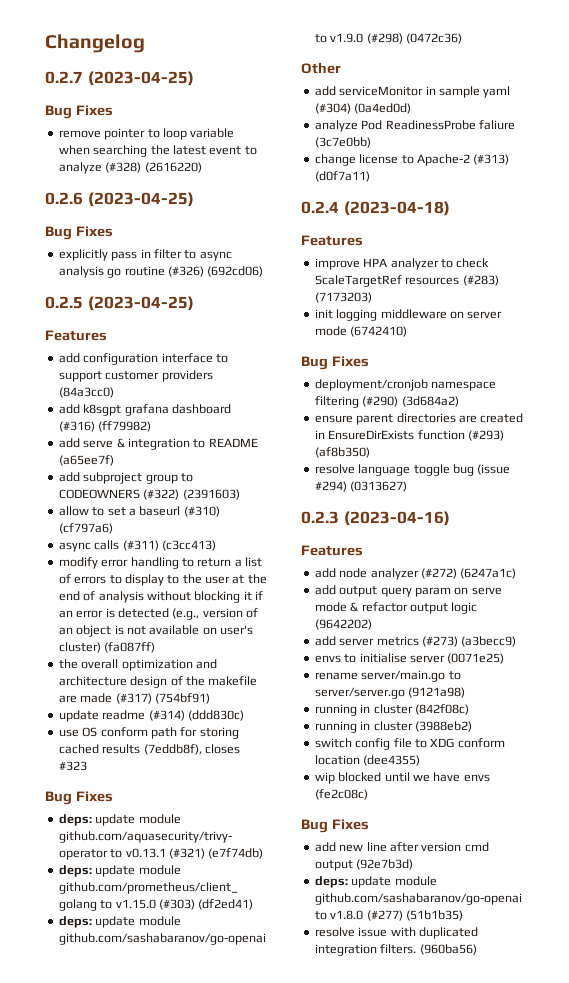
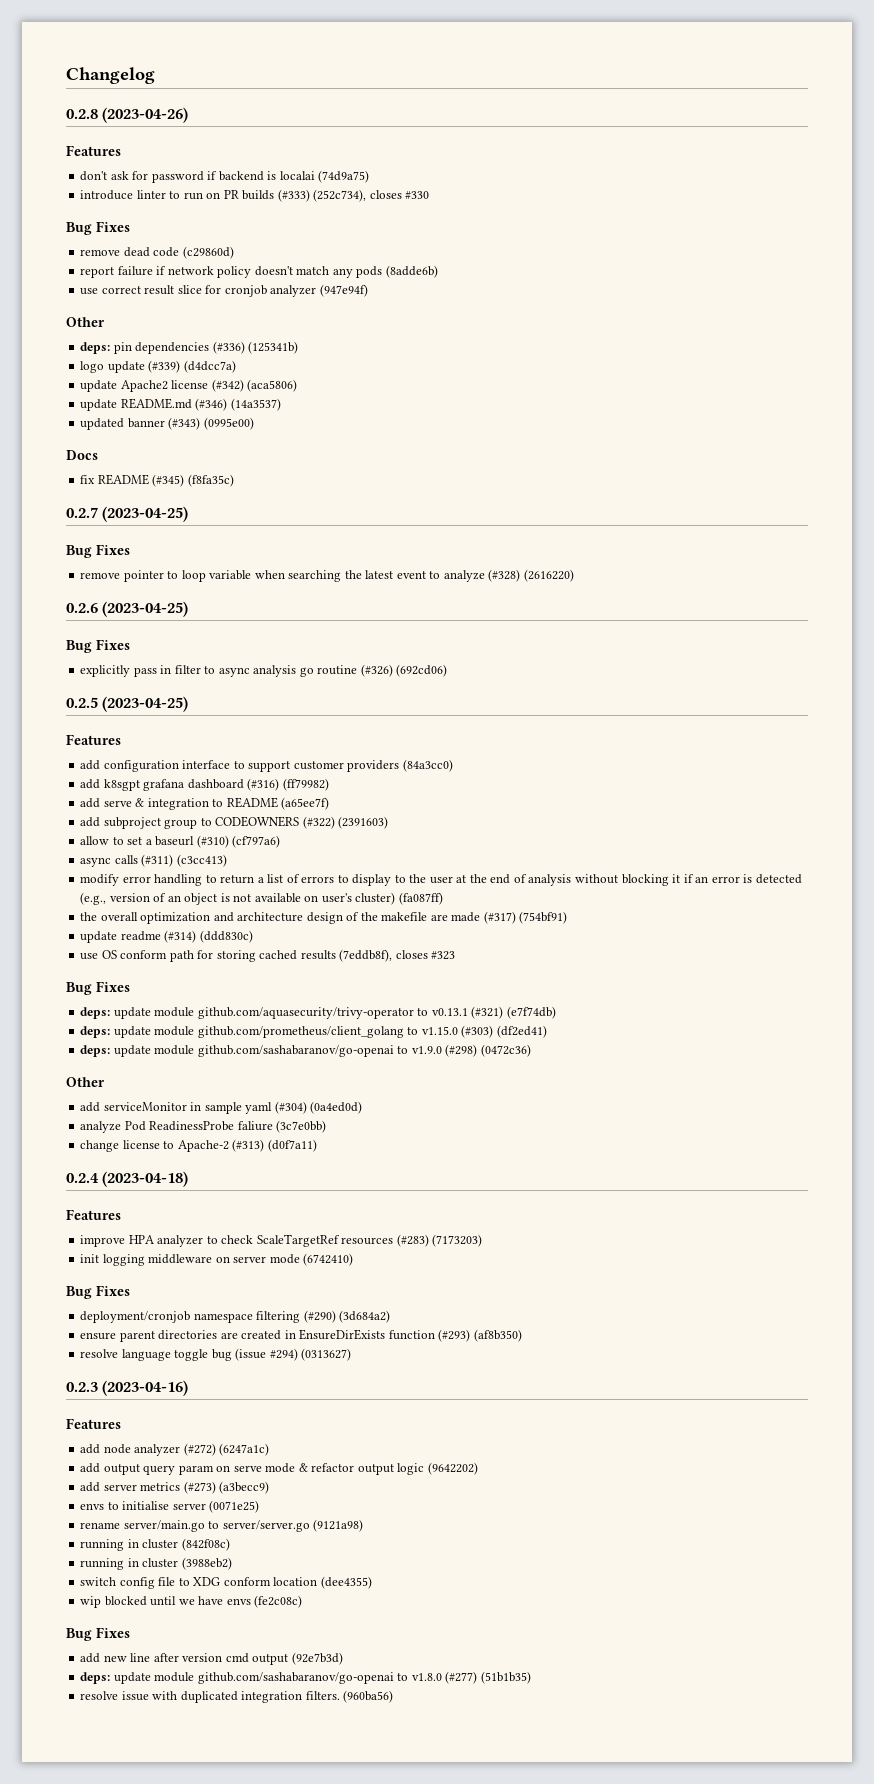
(145, 43) none -> [66,107,189,123] [66,145,121,156] [80,170,370,183] [80,189,430,202] [66,221,130,235] [80,246,234,259] [80,265,438,278] [80,284,368,297] [66,317,105,327] [80,341,299,354] [80,360,236,373] [80,379,298,392] [80,398,281,411] [80,417,254,430] [66,450,98,460] [80,474,234,487] // 0.2.8 (2023-04-26) // Features // don't ask for password if backend is localai (74d9a75) // introduce linter to run on PR builds (#333) (252c734), closes #330 // Bug Fixes // remove dead code (c29860d) // report failure if network policy doesn't match any pods (8adde6b) // use correct result slice for cronjob analyzer (947e94f) // Other // deps: pin dependencies (#336) (125341b) // logo update (#339) (d4dcc7a) // update Apache2 license (#342) (aca5806) // update README.md (#346) (14a3537) // updated banner (#343) (0995e00) // Docs // fix README (#345) (f8fa35c)

